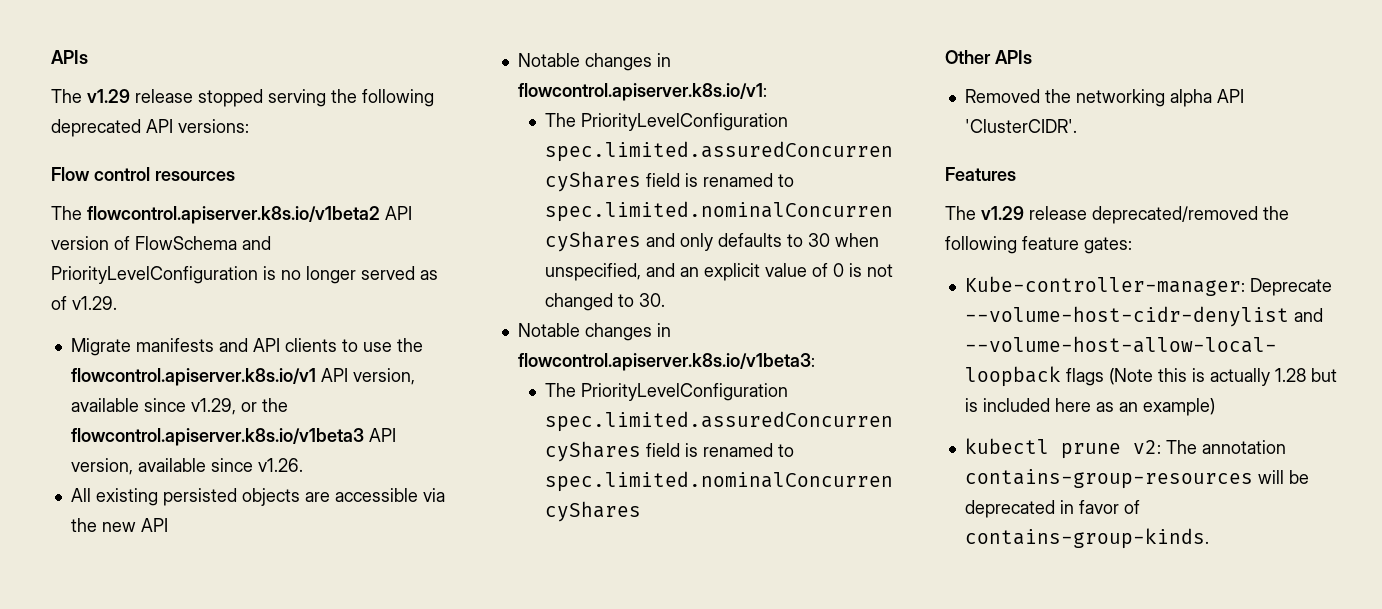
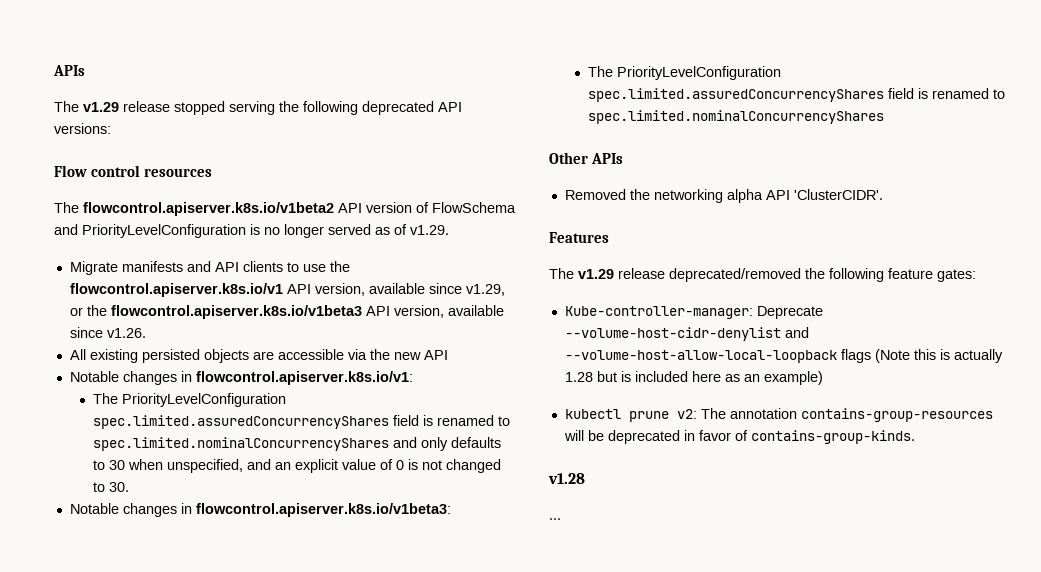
(1209, 538) none -> [548,473,585,484] [549,518,561,520] // v1.28 // ...

